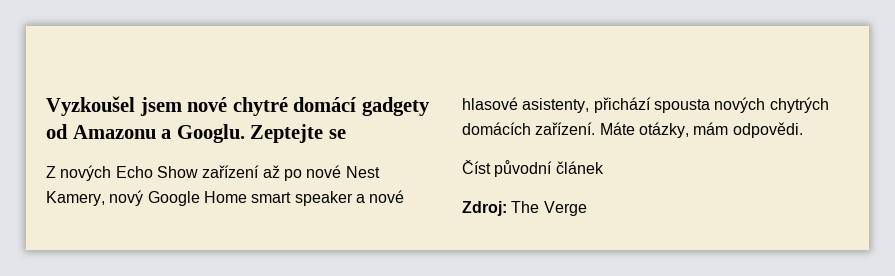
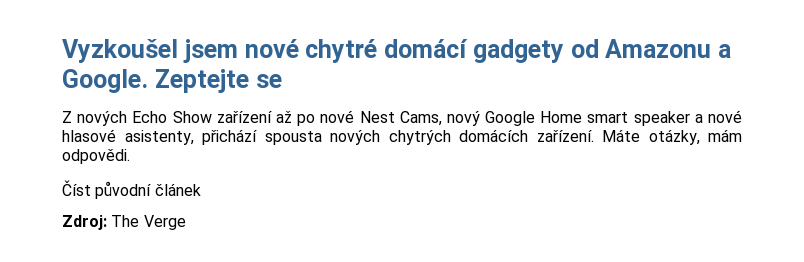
[176,124,245,143] Googlu. -> [62,69,148,93] Google.
[46,191,105,206] Kamery, -> [399,111,442,126] Cams,

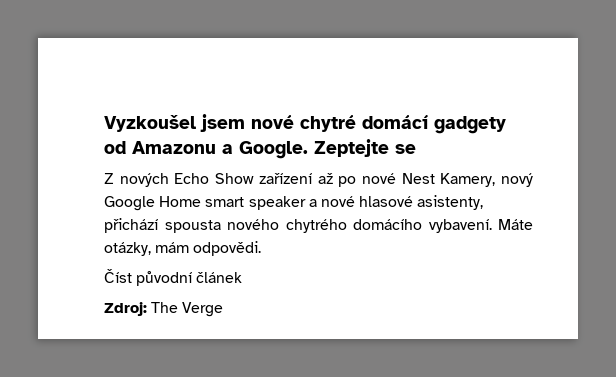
[399,111,442,126] Cams, -> [440,173,496,187] Kamery,
[330,129,594,145] nových chytrých domácích zařízení. -> [227,219,492,233] nového chytrého domácího vybavení.

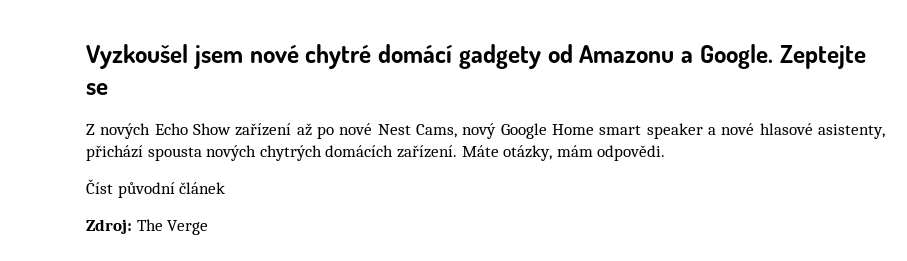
[440,173,496,187] Kamery, -> [416,124,457,138] Cams,
[227,219,492,233] nového chytrého domácího vybavení. -> [206,145,457,161] nových chytrých domácích zařízení.

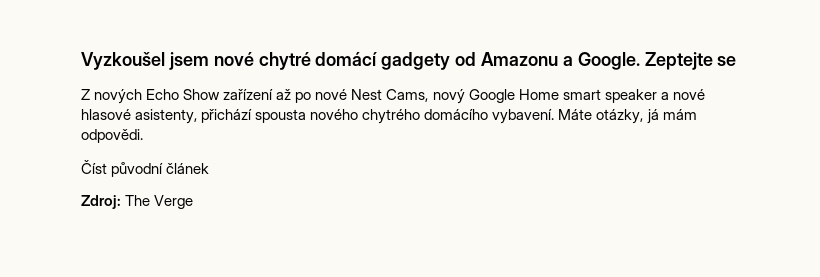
[206,145,457,161] nových chytrých domácích zařízení. -> [310,109,555,124] nového chytrého domácího vybavení.
(553, 153) none -> [646,109,659,124] já

